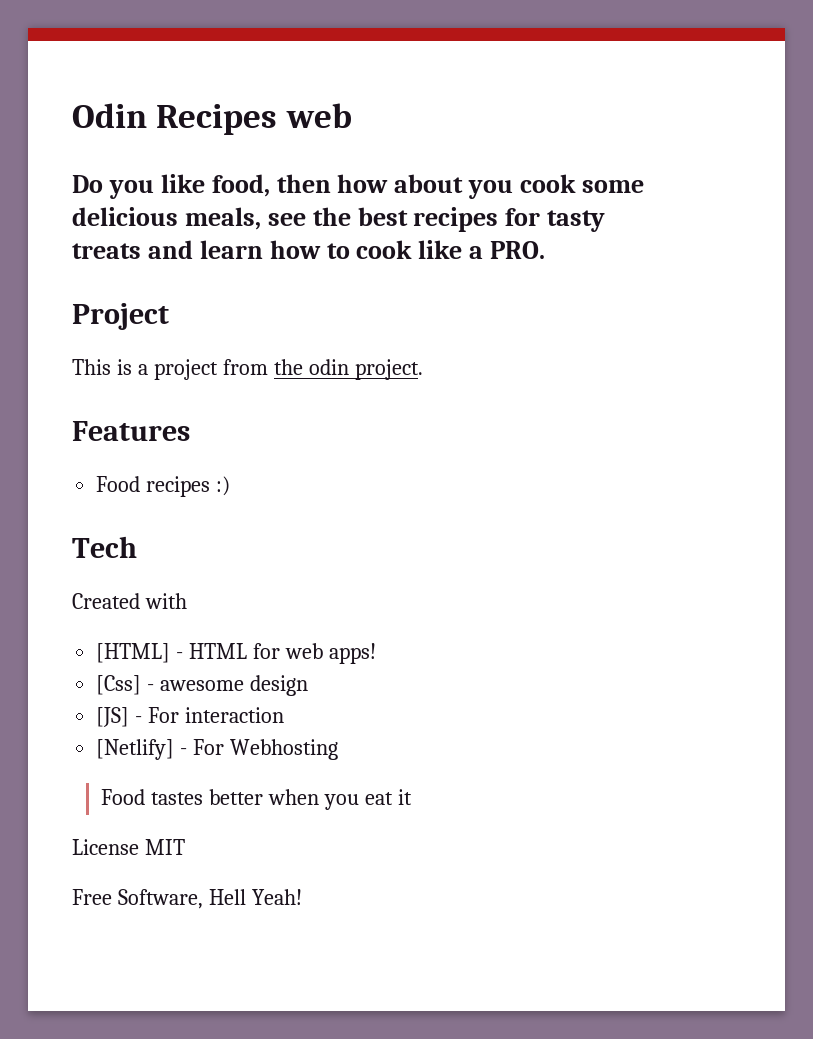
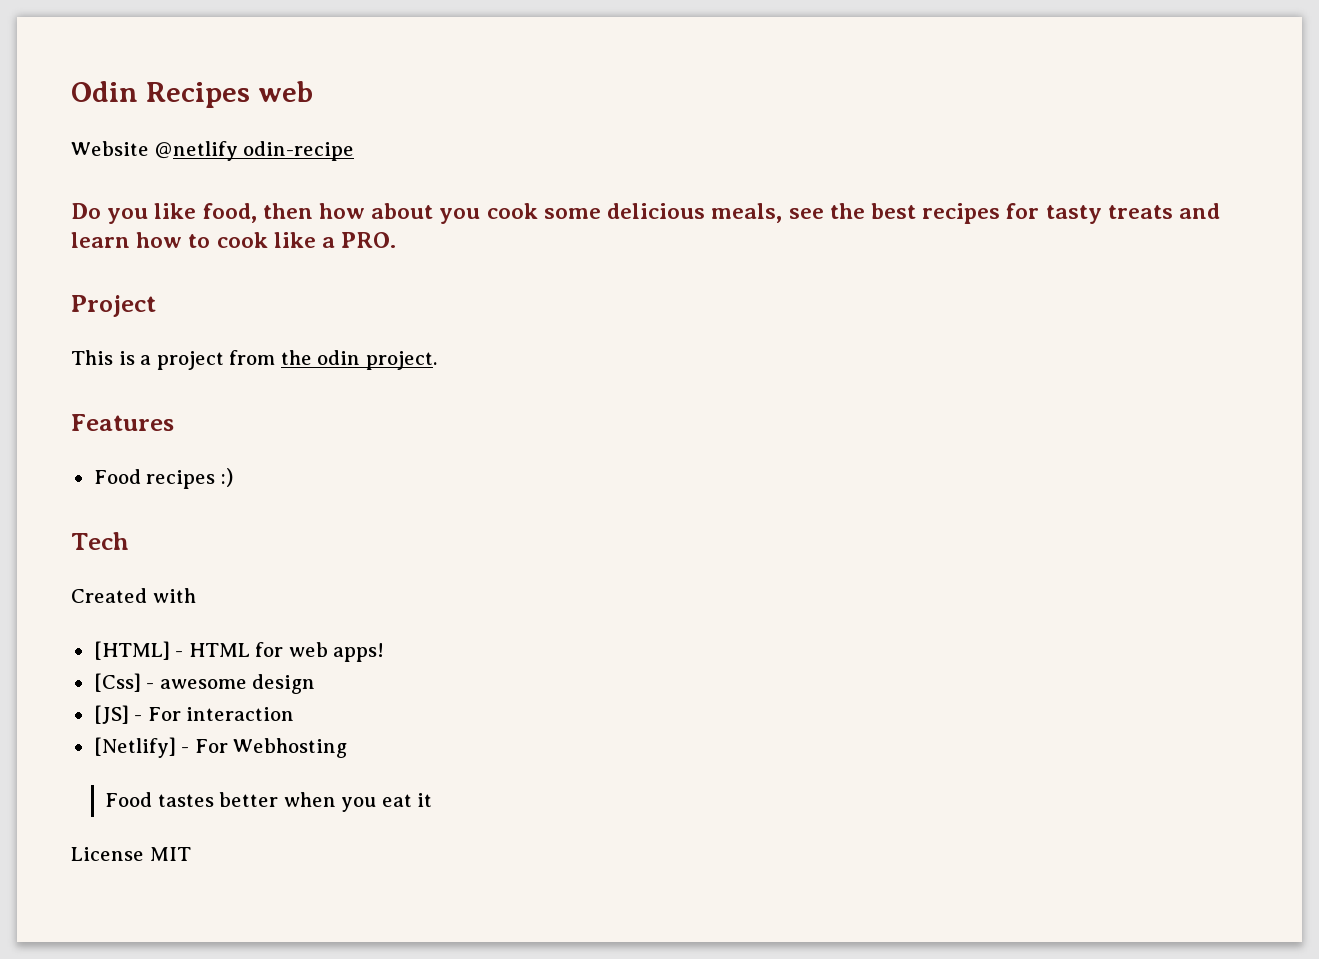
(352, 115) none -> [71,141,355,161] // Website @netlify odin-recipe
[72,889,302,909] // Free Software, Hell Yeah! -> (191, 854) none

